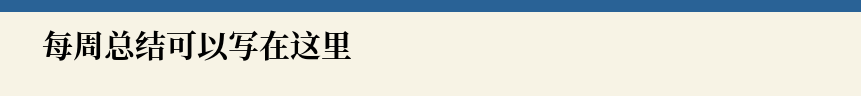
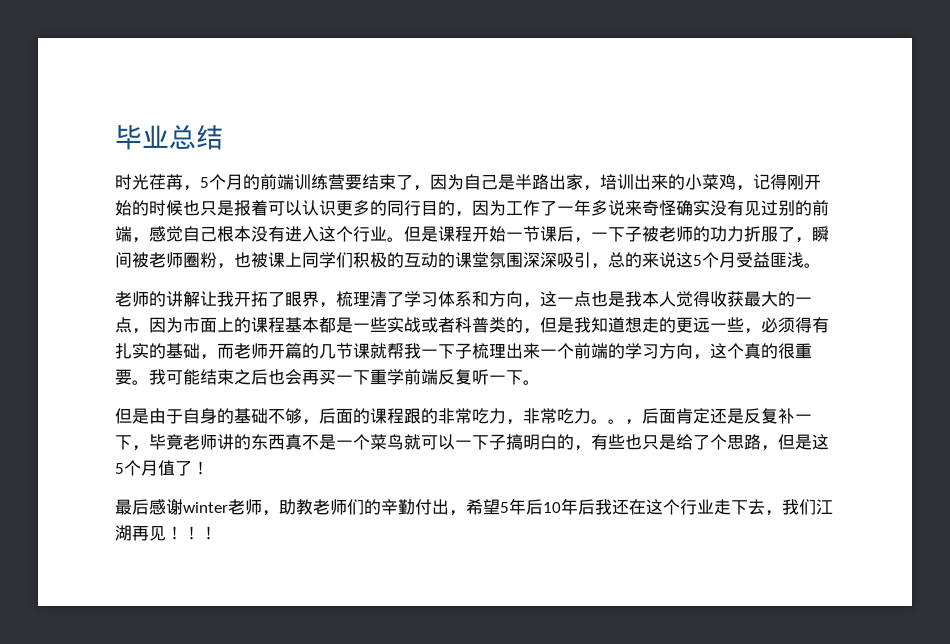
[42,30,104,61] 每周 -> [115,125,169,150] 毕业
[166,30,352,62] 可以写在这里 -> [115,174,821,191] [115,199,829,217] [115,226,829,243] [115,252,821,269] [115,291,812,308] [115,317,829,334] [115,343,812,360] [115,369,540,385] [115,408,812,425] [115,434,829,451] [115,460,209,476] [115,498,833,516] [115,525,217,541] // 时光荏苒，5个月的前端训练营要结束了，因为自己是半路出家，培训出来的小菜鸡，记得刚开始的时候也只是报着可以认识更多的同行目的，因为工作了一年多说来奇怪确实没有见过别的前端，感觉自己根本没有进入这个行业。但是课程开始一节课后，一下子被老师的功力折服了，瞬间被老师圈粉，也被课上同学们积极的互动的课堂氛围深深吸引，总的来说这5个月受益匪浅。 // 老师的讲解让我开拓了眼界，梳理清了学习体系和方向，这一点也是我本人觉得收获最大的一点，因为市面上的课程基本都是一些实战或者科普类的，但是我知道想走的更远一些，必须得有扎实的基础，而老师开篇的几节课就帮我一下子梳理出来一个前端的学习方向，这个真的很重要。我可能结束之后也会再买一下重学前端反复听一下。 // 但是由于自身的基础不够，后面的课程跟的非常吃力，非常吃力。。，后面肯定还是反复补一下，毕竟老师讲的东西真不是一个菜鸟就可以一下子搞明白的，有些也只是给了个思路，但是这5个月值了！ // 最后感谢winter老师，助教老师们的辛勤付出，希望5年后10年后我还在这个行业走下去，我们江湖再见！！！

